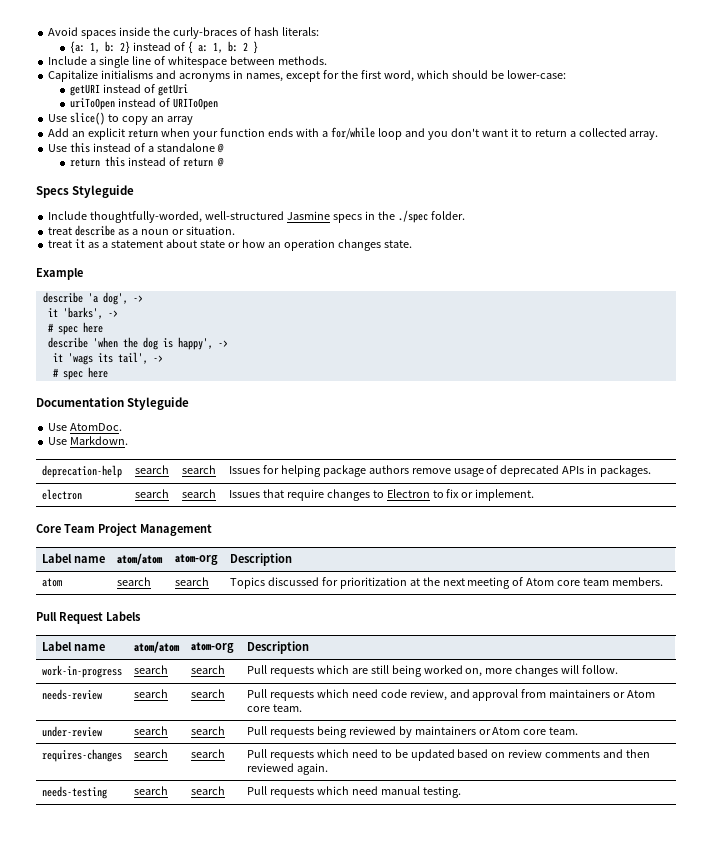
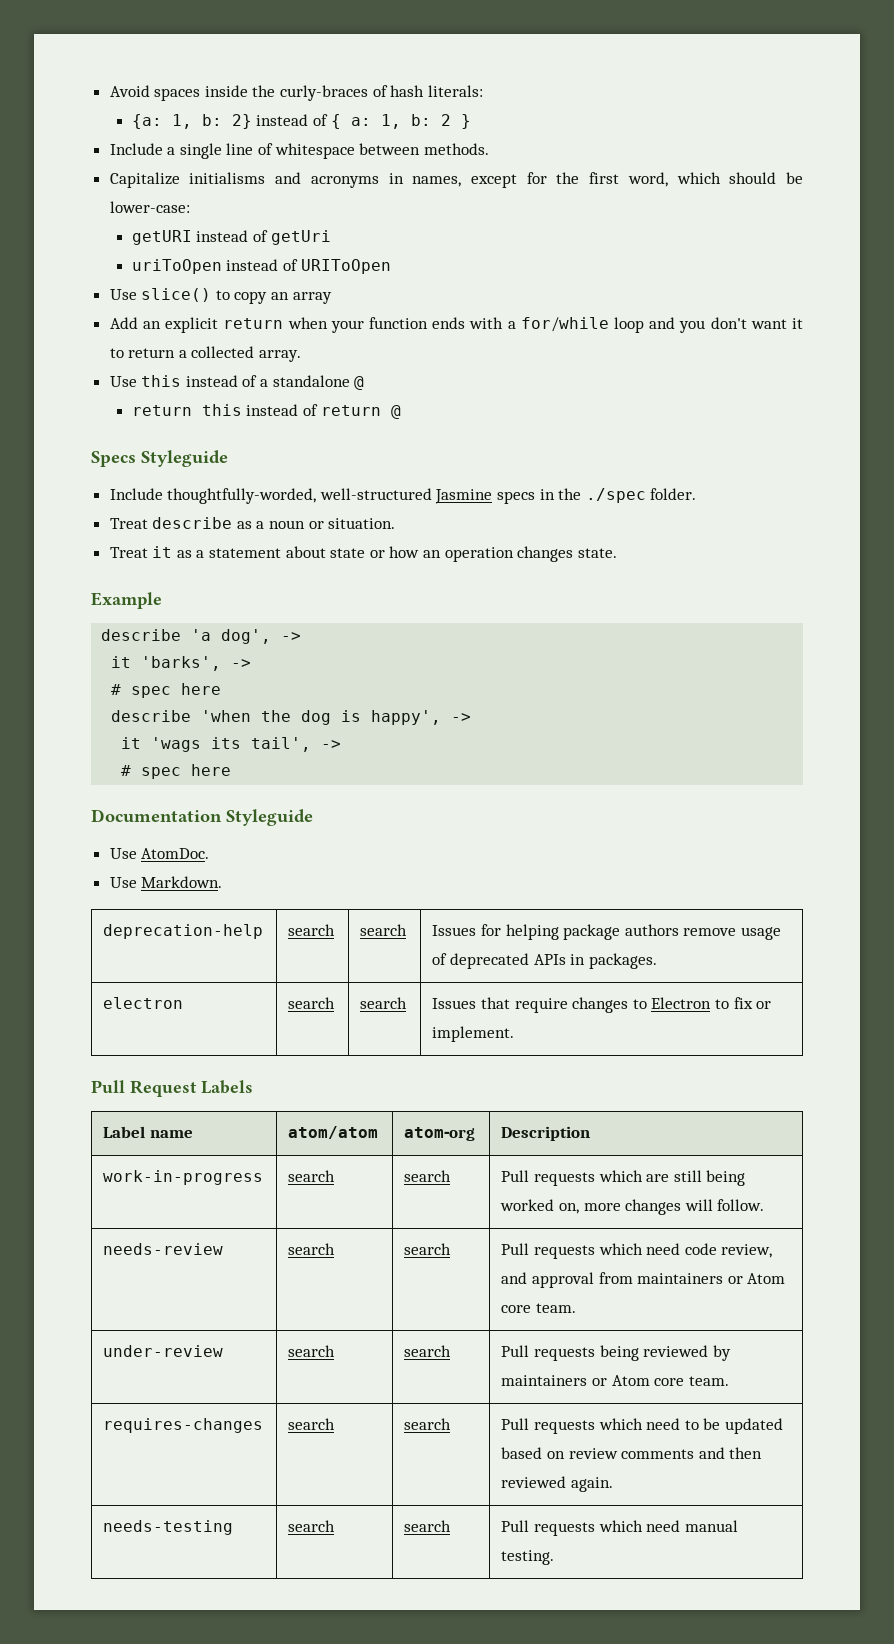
[48,227,73,235] treat -> [109,518,148,529] Treat
[48,240,73,248] treat -> [109,547,148,558] Treat
[36,523,212,536] [41,553,105,563] [116,553,163,565] [174,554,218,565] [229,553,292,566] [41,578,62,587] [116,577,151,586] [174,577,209,586] [229,577,664,589] // Core Team Project Management // Label name | atom/atom | atom‑org | Description // atom | search | search | Topics discussed for prioritization at the next meeting of Atom core team members. -> (515, 1034) none

